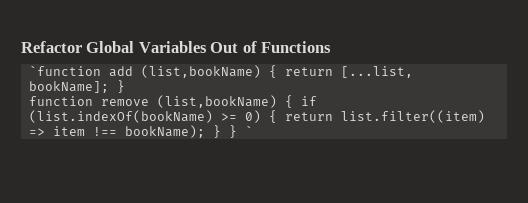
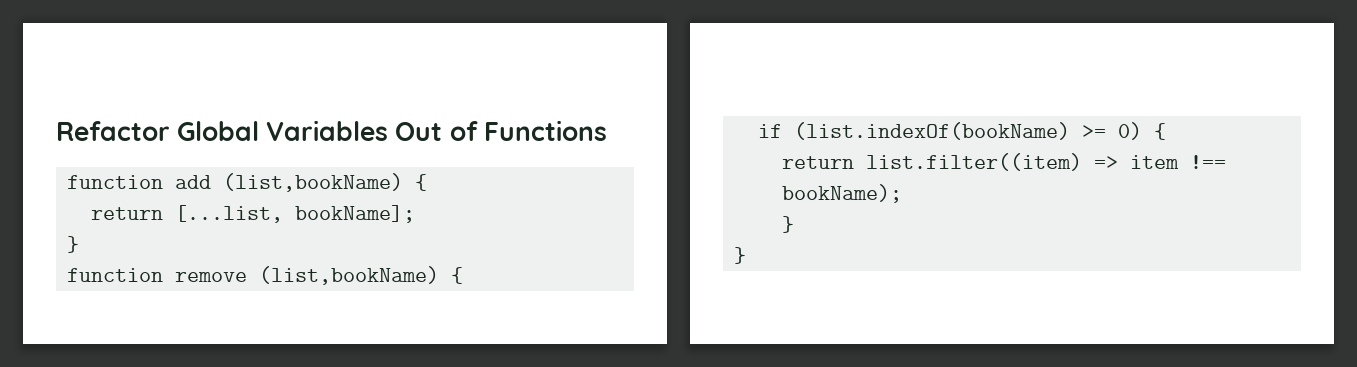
[28,65,101,76] `function -> [67,175,164,189] function
(277, 71) none -> (428, 182) //
(109, 87) none -> (416, 214) //
(293, 101) none -> (464, 275) //
(277, 116) none -> (1167, 131) //
[212,125,253,138] } } ` -> [782,216,795,233] [734,247,747,264] // } // }

